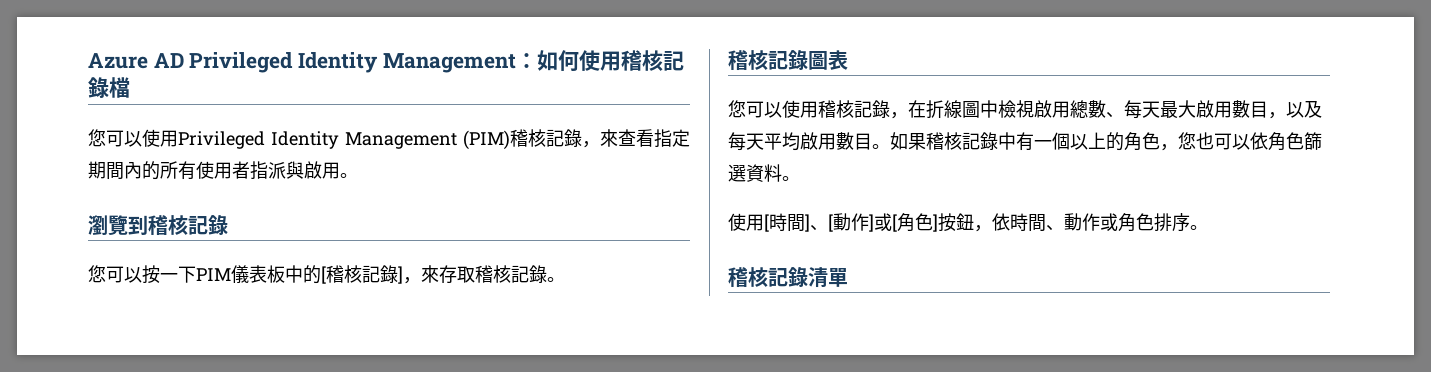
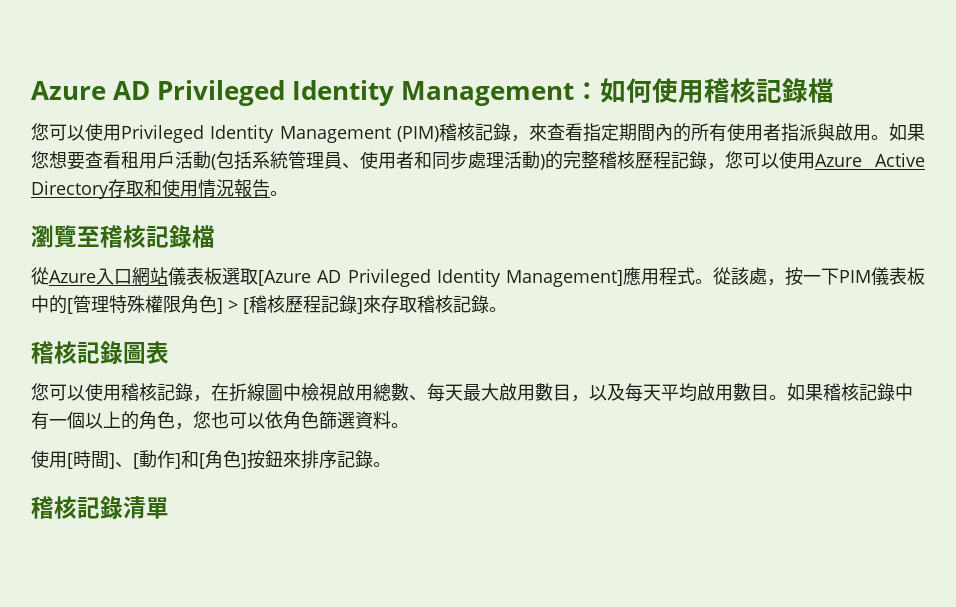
(358, 175) none -> [889,123,925,141] [31,151,925,170] [31,179,288,199] 如果您想要查看租用戶活動(包括系統管理員、使用者和同步處理活動)的完整稽核歷程記錄，您可以使用Azure Active Directory存取和使用情況報告。
[128,215,228,236] [88,265,142,283] 到稽核記錄 // 您可以 -> [77,225,215,248] [31,267,785,287] 至稽核記錄檔 // 從Azure入口網站儀表板選取[Azure AD Privileged Identity Management]應用程式。從該處，
[326,265,362,283] 稽核 -> [73,295,321,314] 管理特殊權限角色] > [稽核歷程
[403,277,421,284] ， -> (363, 306) none
[874,213,892,231] 或 -> [181,450,199,468] 和
[974,213,1190,232] ，依時間、動作或角色排序 -> [283,450,373,469] 來排序記錄

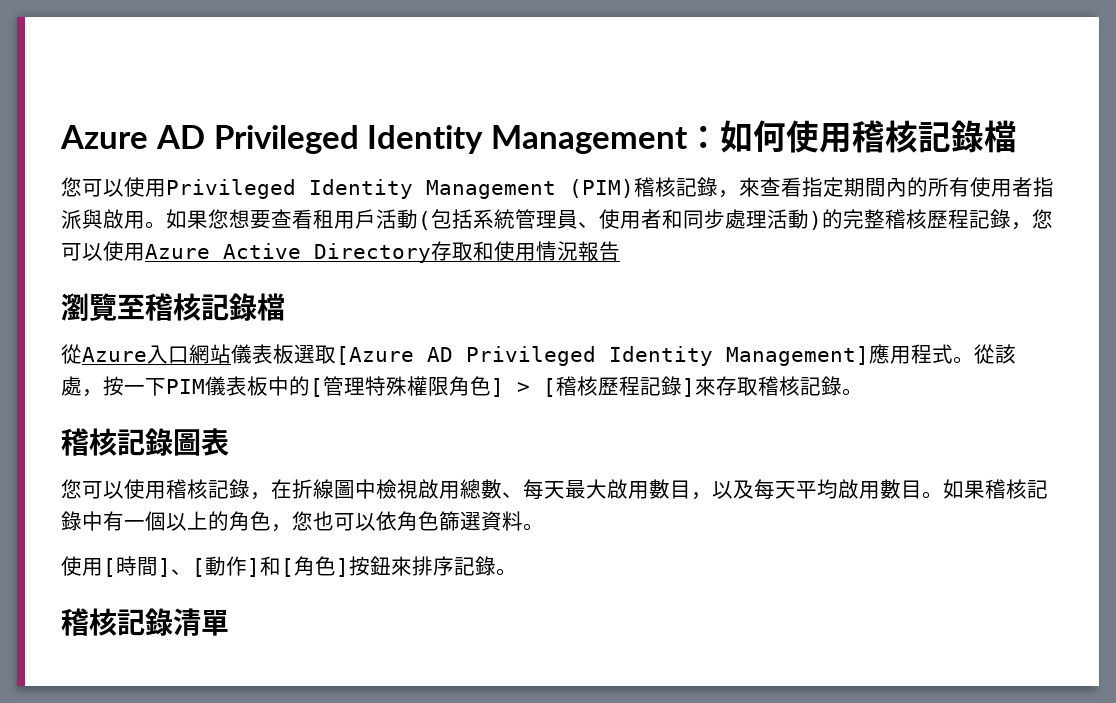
[270,191,288,196] 。 -> (620, 251) none

